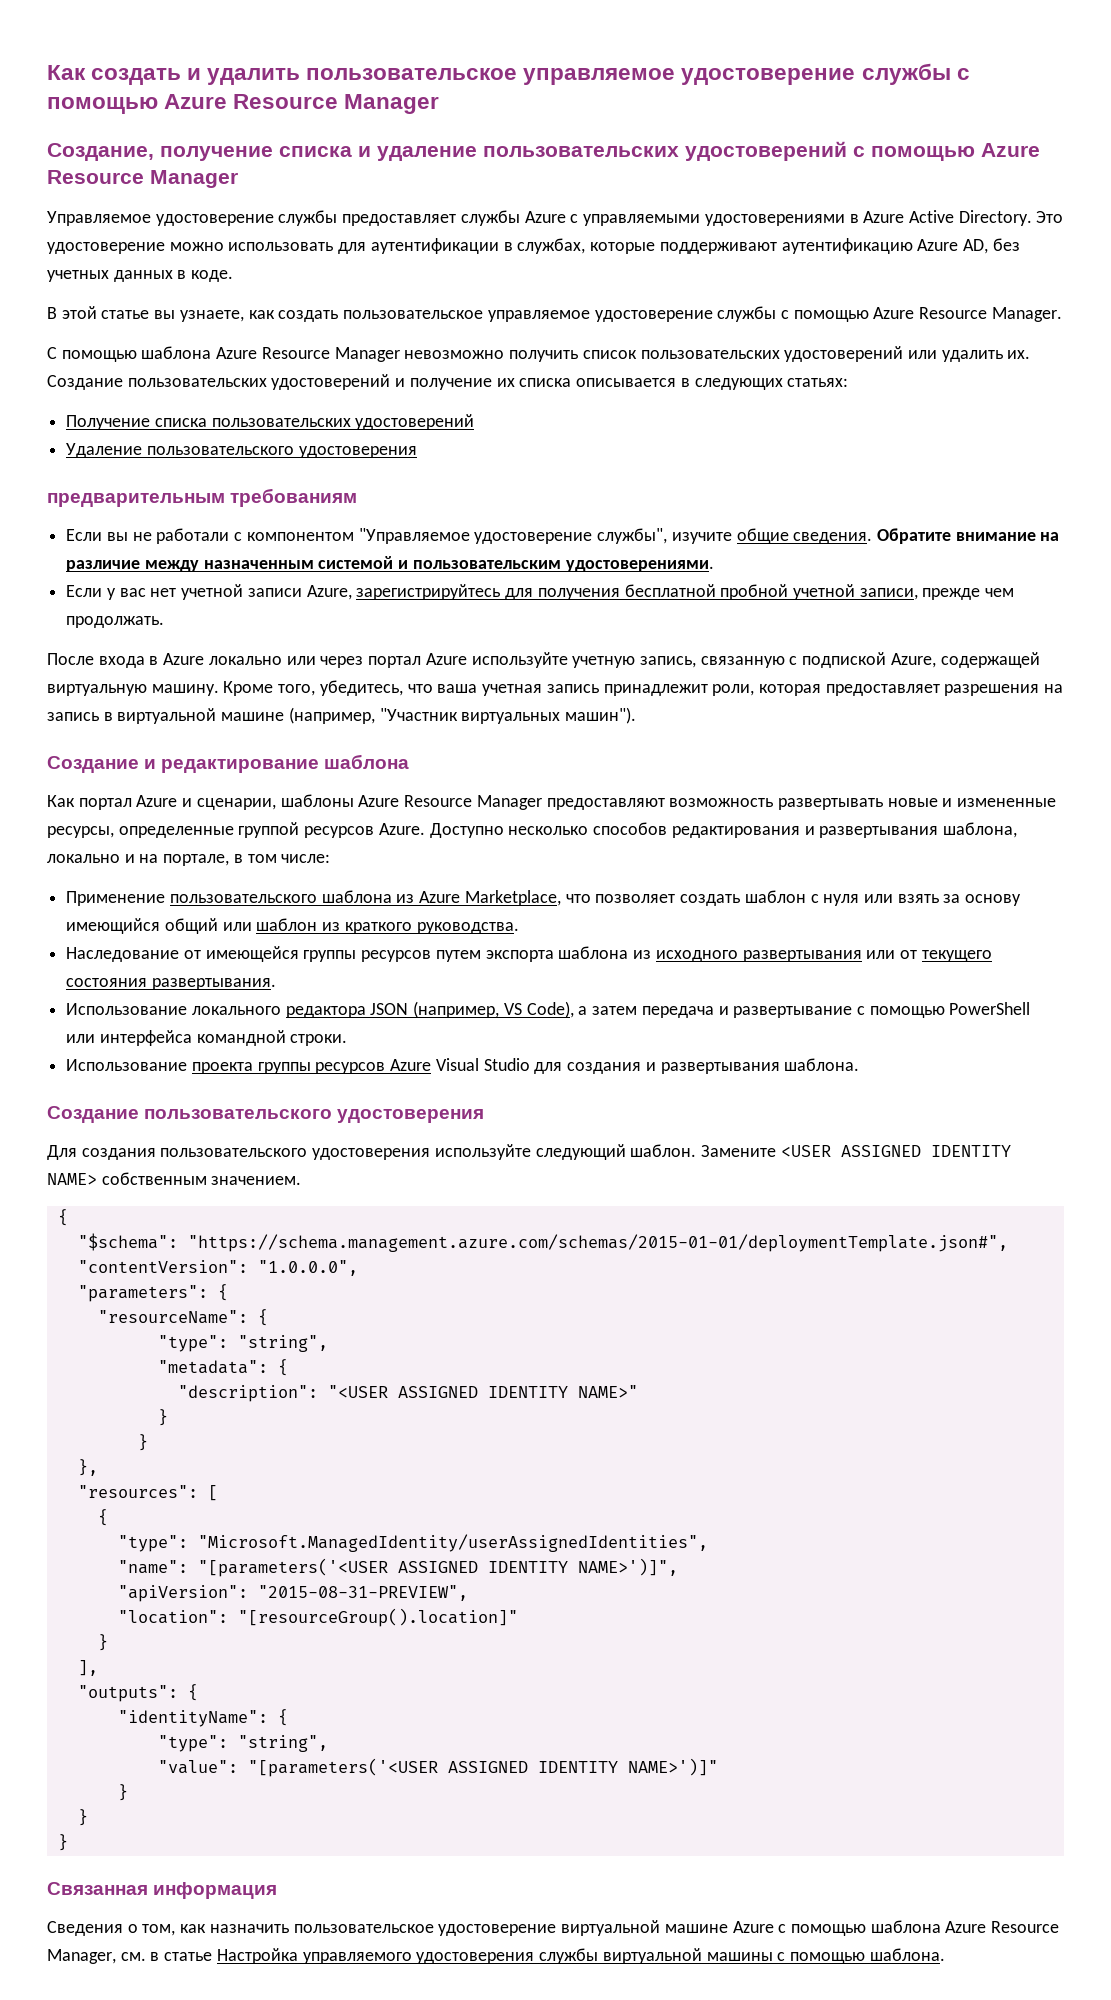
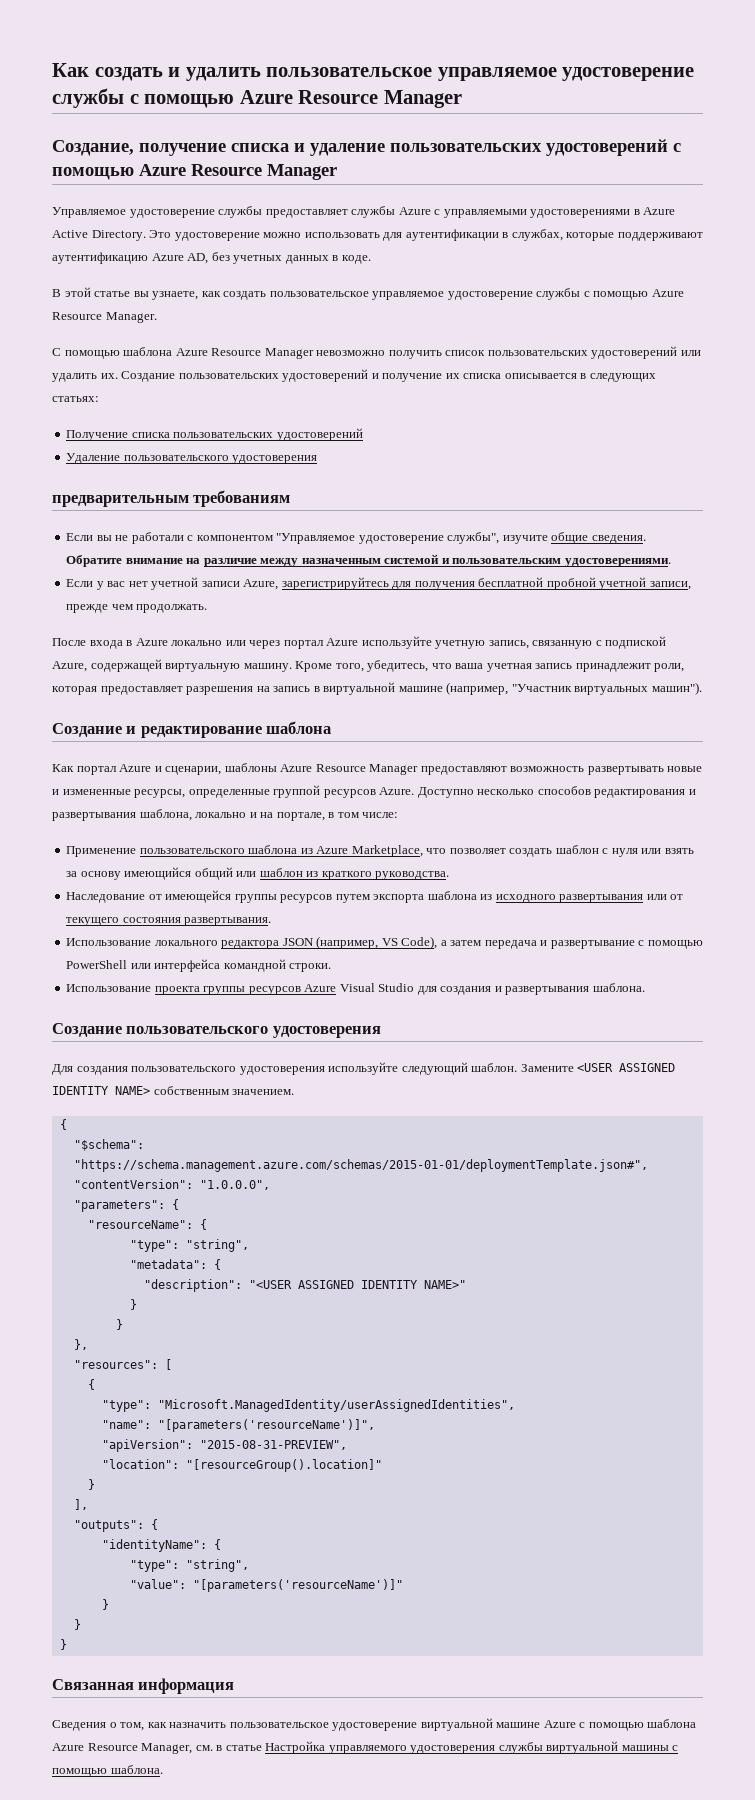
[197,1558,678,1577] "[parameters('<USER ASSIGNED IDENTITY NAME>')]", -> [157,1419,375,1432] "[parameters('resourceName')]",
[247,1758,718,1777] "[parameters('<USER ASSIGNED IDENTITY NAME>')]" -> [192,1579,403,1592] "[parameters('resourceName')]"

